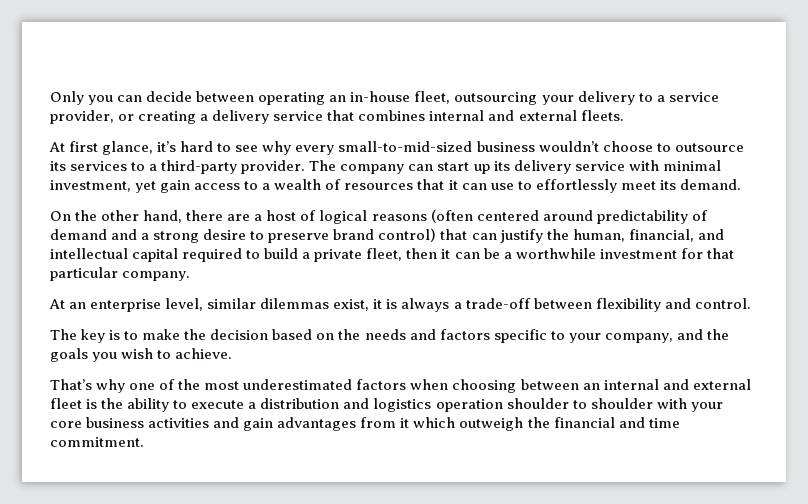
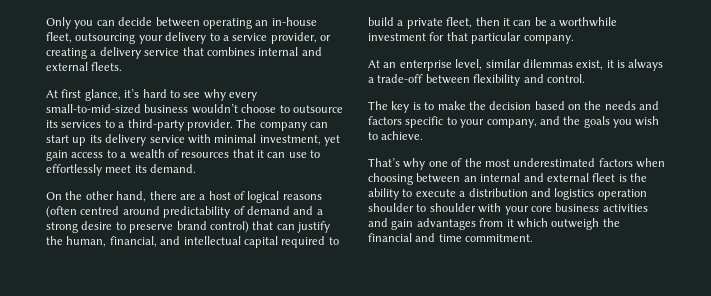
[476,210,539,221] centered -> [80,206,120,215] centred

